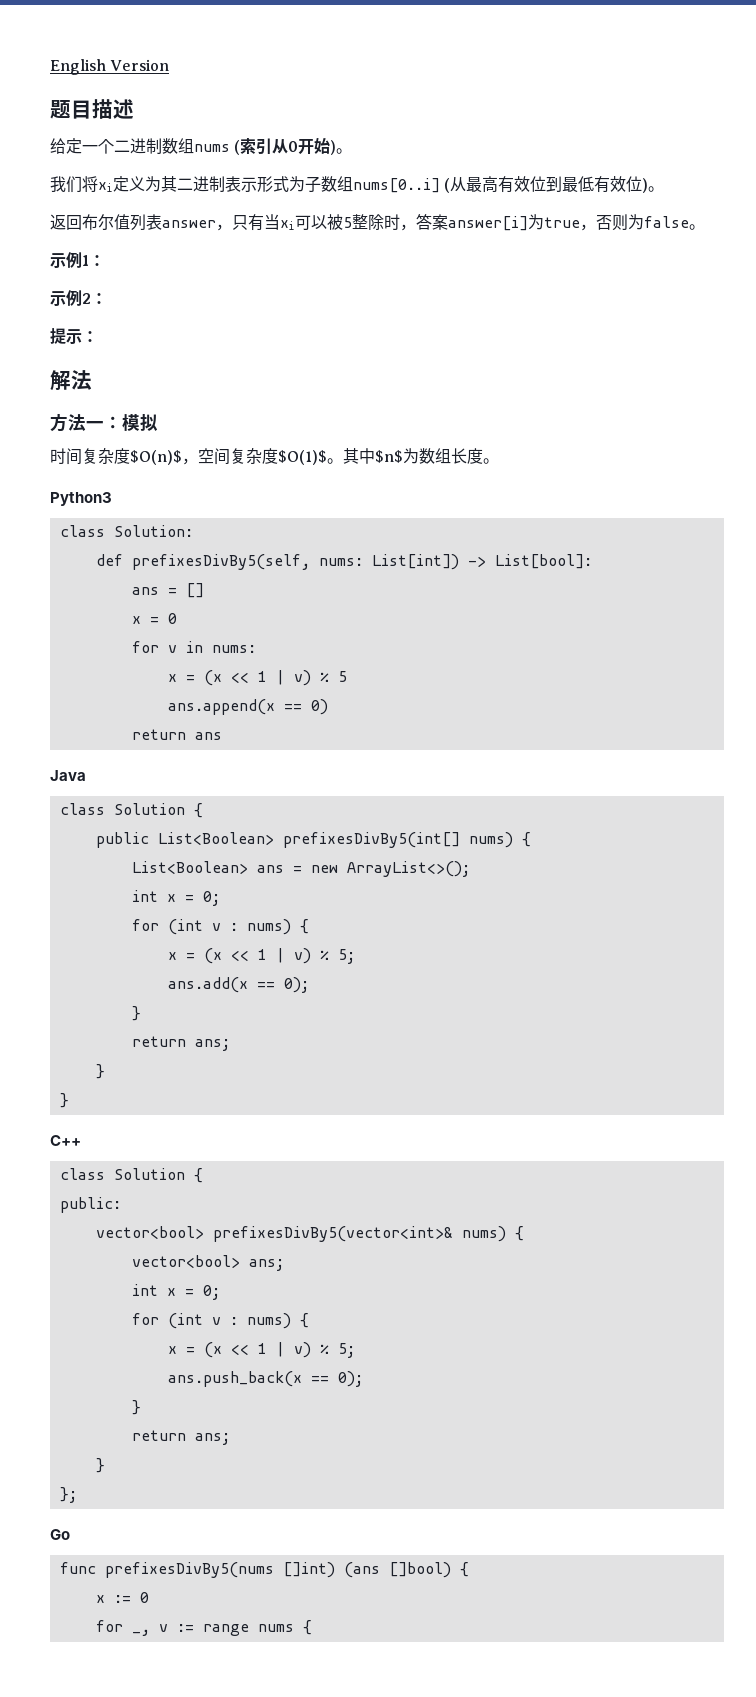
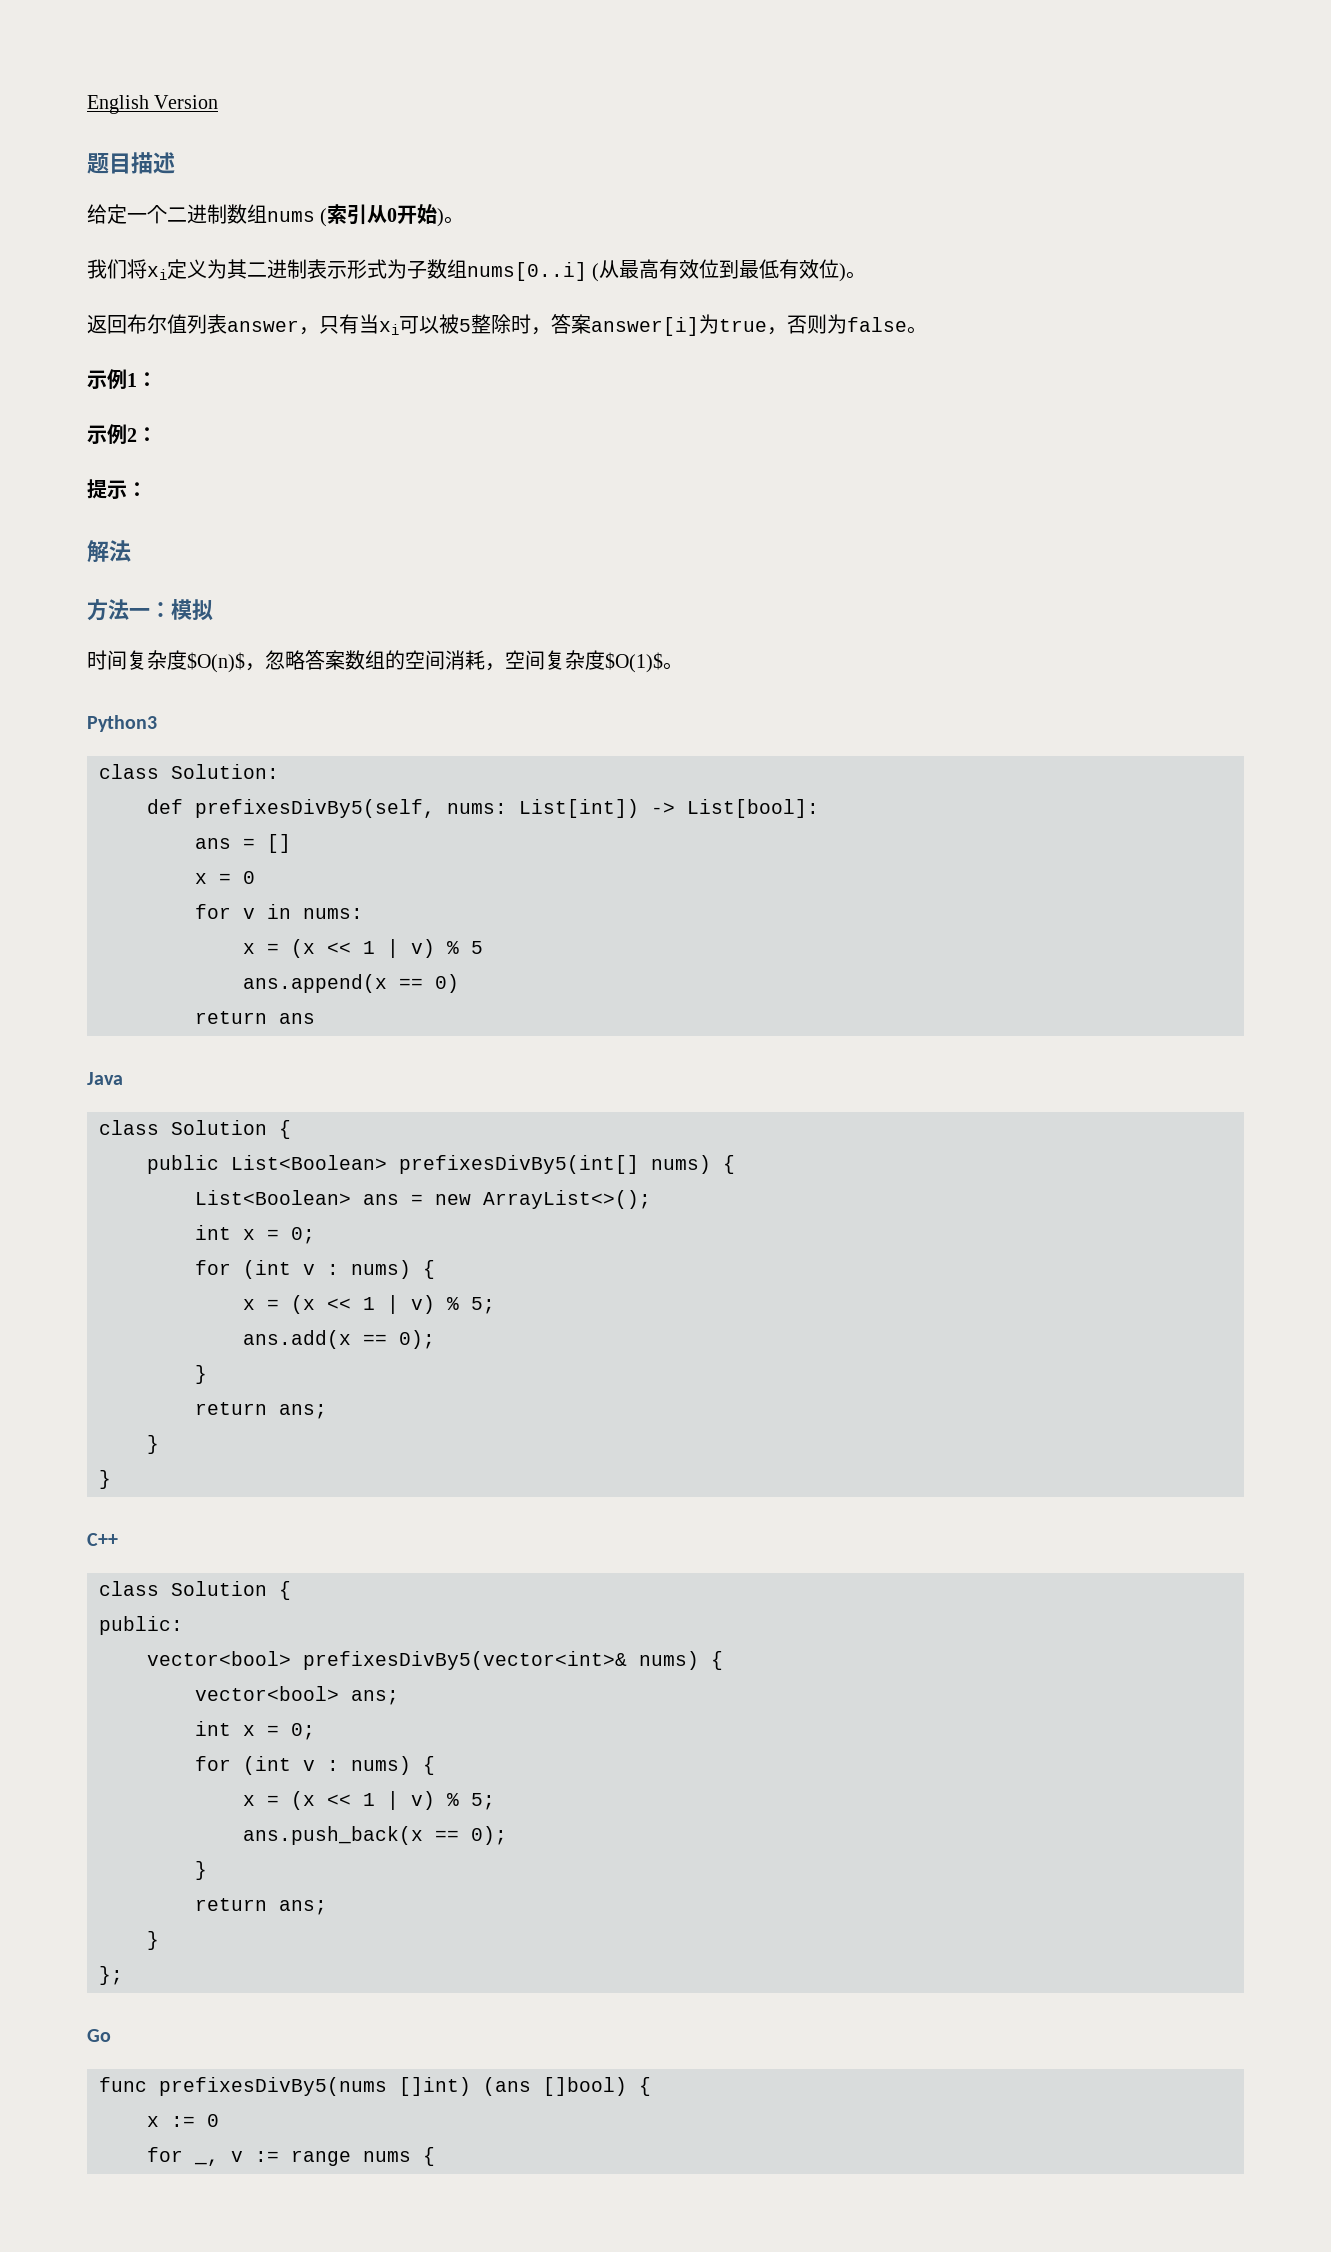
(198, 461) none -> [265,650,505,671] 忽略答案数组的空间消耗，
[343,448,499,464] 其中$n$为数组长度。 -> (683, 666) none

